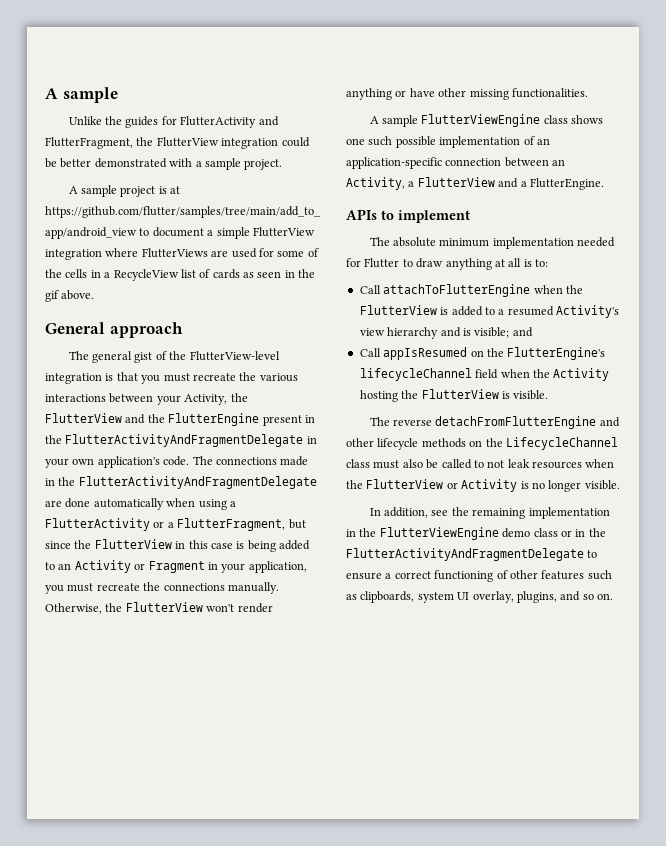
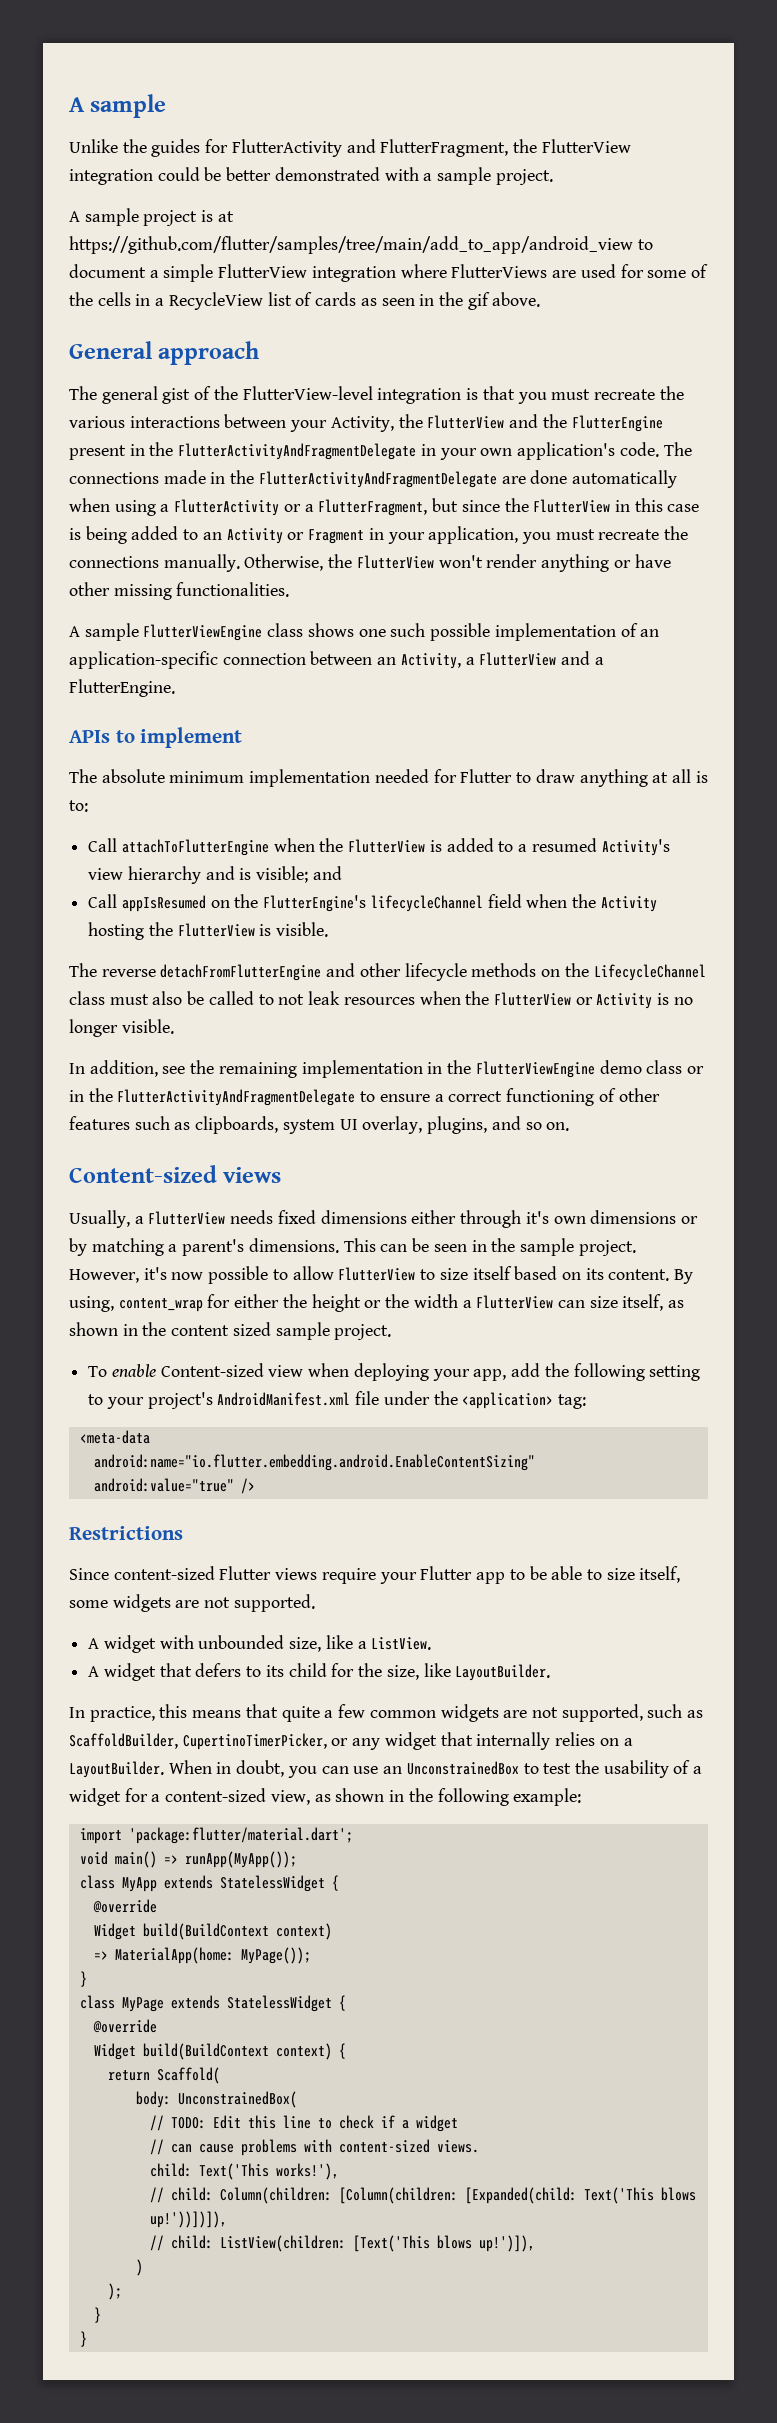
(613, 596) none -> [69,1165,282,1183] [69,1210,698,1228] [69,1238,636,1256] [69,1266,694,1284] [69,1294,685,1312] [69,1322,392,1340] [88,1363,701,1381] [88,1391,587,1409] [79,1430,150,1444] [93,1454,535,1471] [93,1478,255,1494] [69,1526,183,1540] [69,1566,681,1584] [69,1594,315,1612] [88,1635,432,1653] [88,1663,551,1681] [69,1704,704,1722] [69,1732,633,1750] [69,1760,703,1778] [69,1788,582,1806] [79,1827,353,1844] [79,1851,297,1868] [79,1875,339,1892] [92,1899,157,1913] [93,1923,332,1940] [93,1947,311,1964] [79,1971,87,1987] [79,1995,346,2012] [92,2019,157,2033] [93,2043,346,2060] [107,2067,220,2084] [135,2091,297,2108] [149,2115,458,2132] [149,2139,479,2156] [149,2163,339,2180] [149,2187,696,2204] [149,2211,227,2228] [149,2235,535,2252] [135,2259,143,2276] [107,2283,122,2300] [93,2307,101,2323] [79,2331,87,2347] // Content-sized views // Usually, a FlutterView needs fixed dimensions either through it's own dimensions or by matching a parent's dimensions. This can be seen in the sample project. However, it's now possible to allow FlutterView to size itself based on its content. By using, content_wrap for either the height or the width a FlutterView can size itself, as shown in the content sized sample project. // To enable Content-sized view when deploying your app, add the following setting to your project's AndroidManifest.xml file under the <application> tag: // <meta-data // android:name="io.flutter.embedding.android.EnableContentSizing" // android:value="true" /> // Restrictions // Since content-sized Flutter views require your Flutter app to be able to size itself, some widgets are not supported. // A widget with unbounded size, like a ListView. // A widget that defers to its child for the size, like LayoutBuilder. // In practice, this means that quite a few common widgets are not supported, such as ScaffoldBuilder, CupertinoTimerPicker, or any widget that internally relies on a LayoutBuilder. When in doubt, you can use an UnconstrainedBox to test the usability of a widget for a content-sized view, as shown in the following example: // import 'package:flutter/material.dart'; // void main() => runApp(MyApp()); // class MyApp extends StatelessWidget { // @override // Widget build(BuildContext context) // => MaterialApp(home: MyPage()); // } // class MyPage extends StatelessWidget { // @override // Widget build(BuildContext context) { // return Scaffold( // body: UnconstrainedBox( // // TODO: Edit this line to check if a widget // // can cause problems with content-sized views. // child: Text('This works!'), // // child: Column(children: [Column(children: [Expanded(child: Text('This blows up!'))])]), // // child: ListView(children: [Text('This blows up!')]), // ) // ); // } // }

